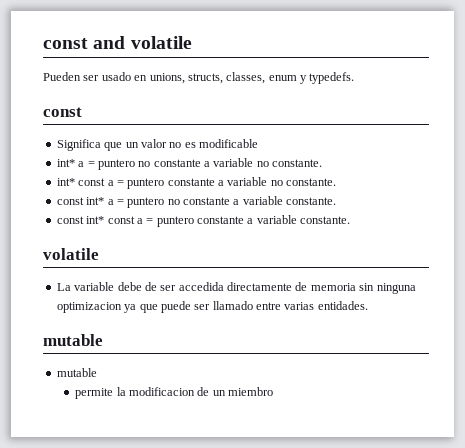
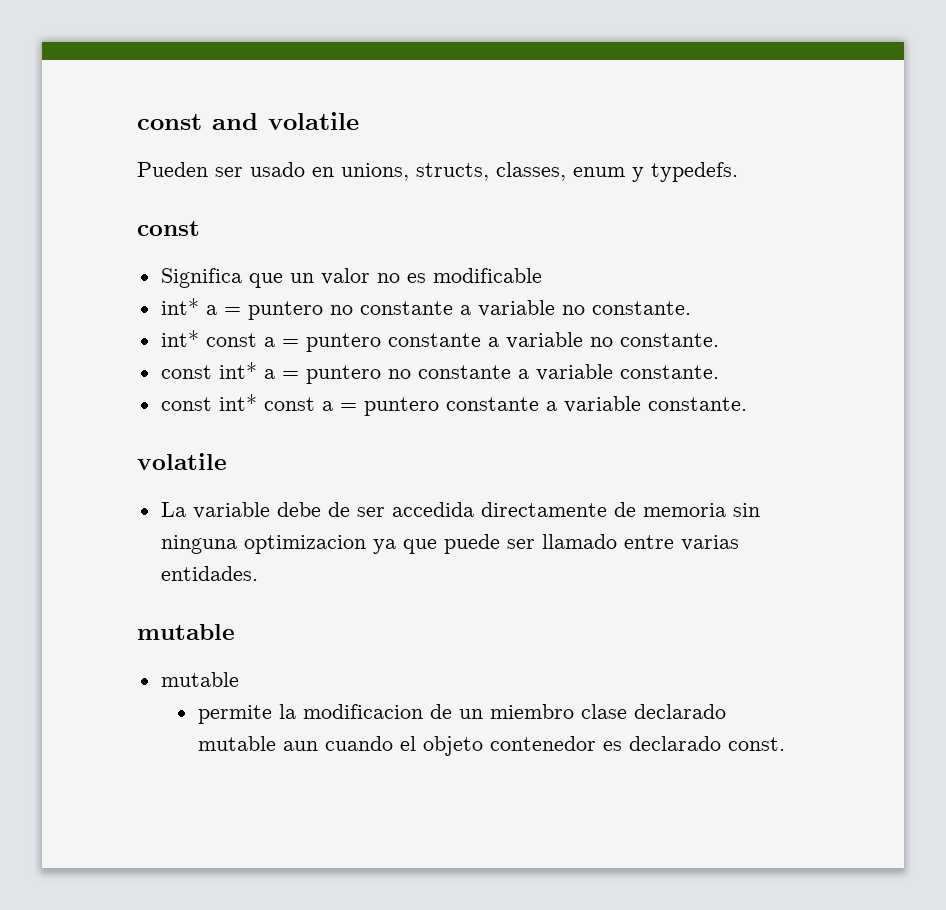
(274, 391) none -> [580,704,726,719] [197,736,785,756] clase declarado mutable aun cuando el objeto contenedor es declarado const.

